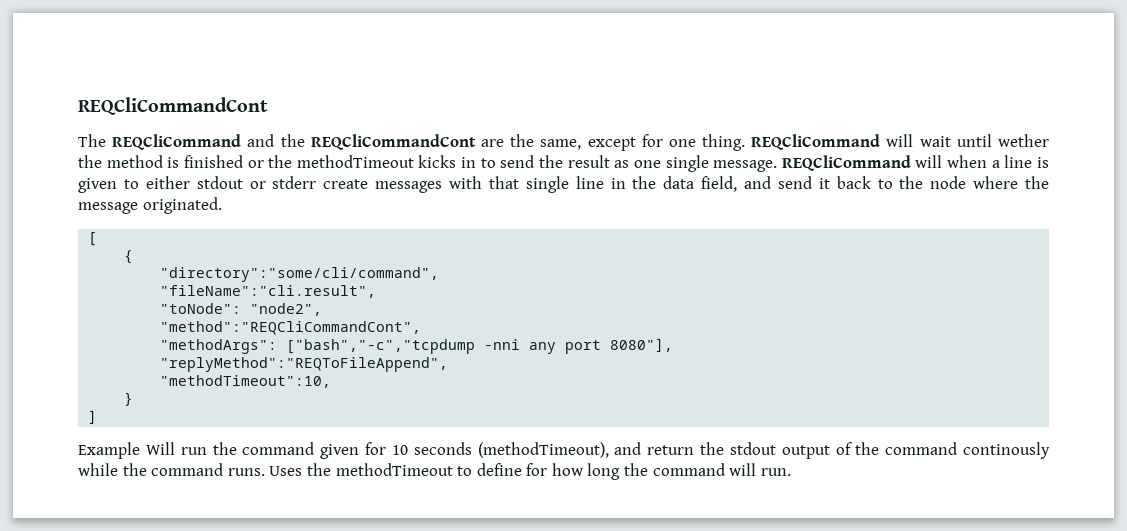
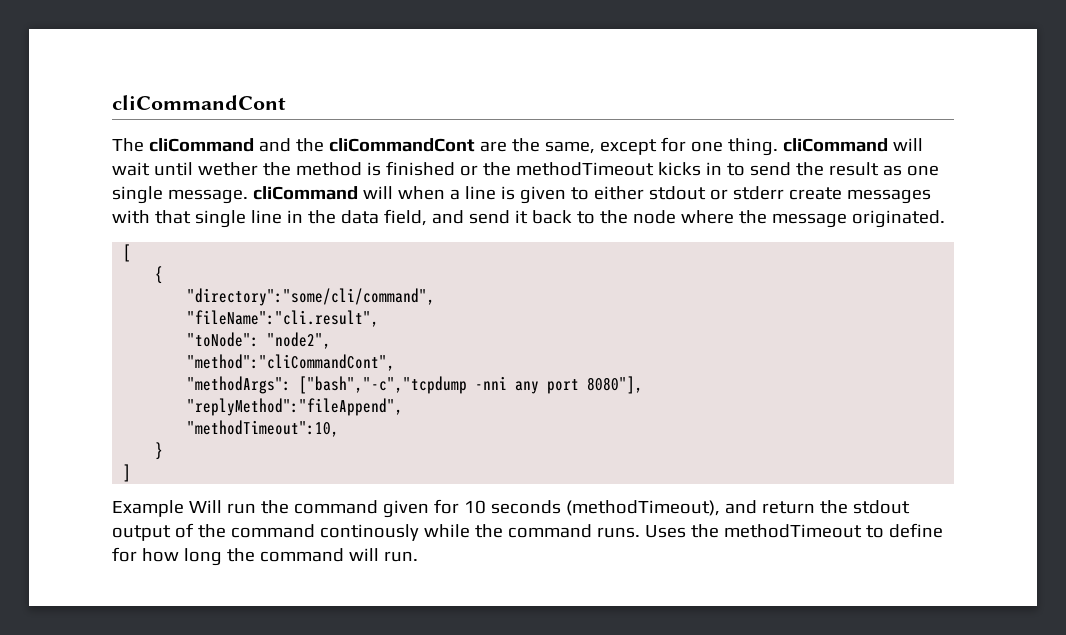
[78,97,268,115] REQCliCommandCont -> [112,95,286,110] cliCommandCont
[112,134,242,150] REQCliCommand -> [148,138,254,152] cliCommand
[310,134,476,150] REQCliCommandCont -> [328,138,475,152] cliCommandCont
[751,134,881,150] REQCliCommand -> [782,138,888,152] cliCommand
[781,155,911,171] REQCliCommand -> [252,186,358,200] cliCommand
[160,321,422,335] "method":"REQCliCommandCont", -> [187,354,396,371] "method":"cliCommandCont",
[160,357,449,372] "replyMethod":"REQToFileAppend", -> [187,398,404,416] "replyMethod":"fileAppend",

